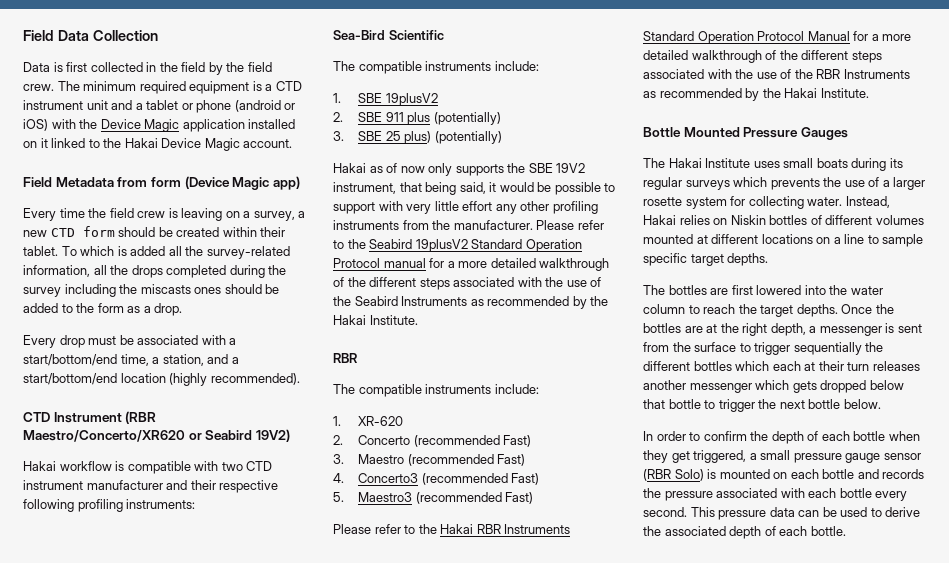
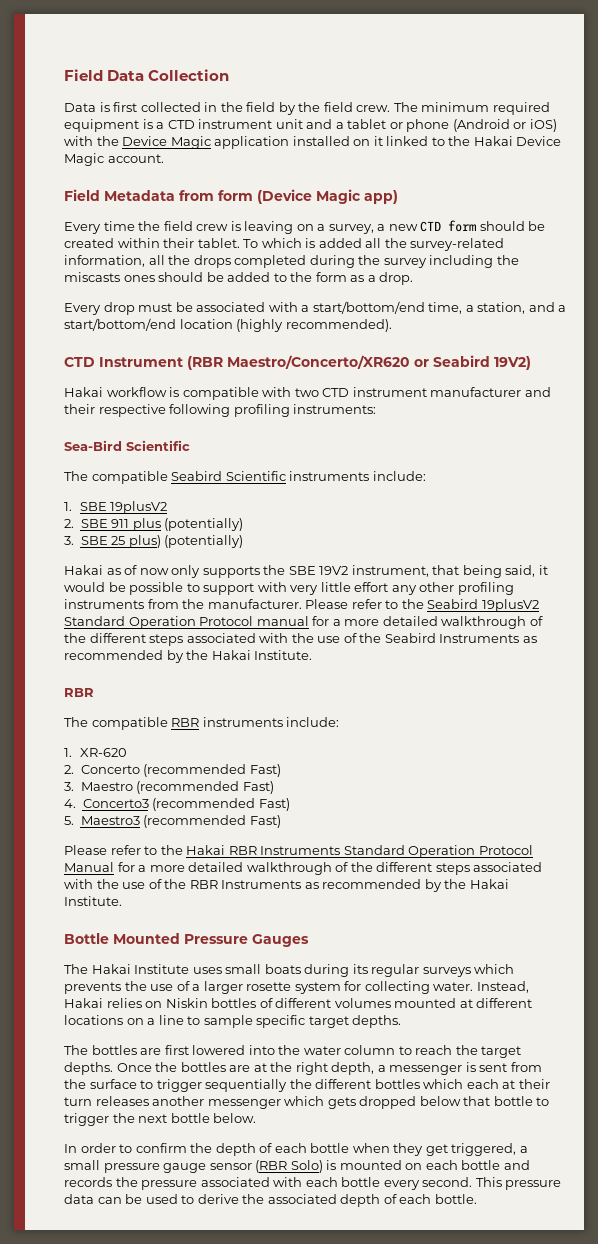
[234,100,281,112] (android -> [452,119,510,132] (Android
(422, 67) none -> [171,471,286,481] Seabird Scientific
(422, 390) none -> [171,718,200,727] RBR

